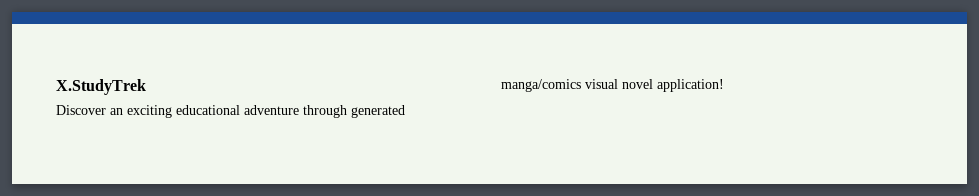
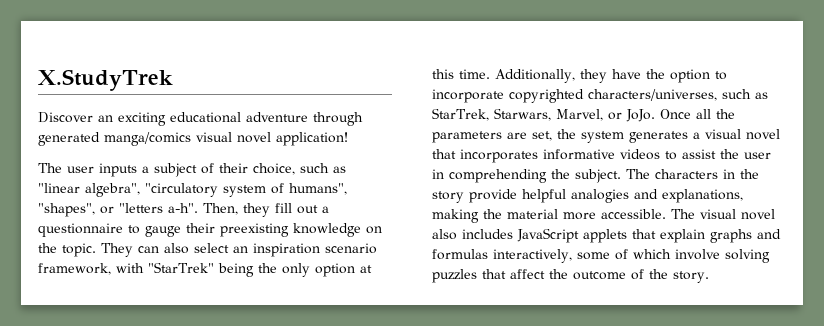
(724, 85) none -> [38,163,346,177] [38,183,347,197] [38,203,329,217] [38,223,382,237] [38,243,377,257] [38,262,372,277] [432,69,727,83] [432,89,768,103] [432,108,735,122] [432,129,780,143] [432,149,771,163] [432,169,759,183] [432,189,743,203] [432,209,775,223] [432,228,781,243] [432,249,770,263] [432,269,709,283] // The user inputs a subject of their choice, such as "linear algebra", "circulatory system of humans", "shapes", or "letters a-h". Then, they fill out a questionnaire to gauge their preexisting knowledge on the topic. They can also select an inspiration scenario framework, with "StarTrek" being the only option at this time. Additionally, they have the option to incorporate copyrighted characters/universes, such as StarTrek, Starwars, Marvel, or JoJo. Once all the parameters are set, the system generates a visual novel that incorporates informative videos to assist the user in comprehending the subject. The characters in the story provide helpful analogies and explanations, making the material more accessible. The visual novel also includes JavaScript applets that explain graphs and formulas interactively, some of which involve solving puzzles that affect the outcome of the story.

